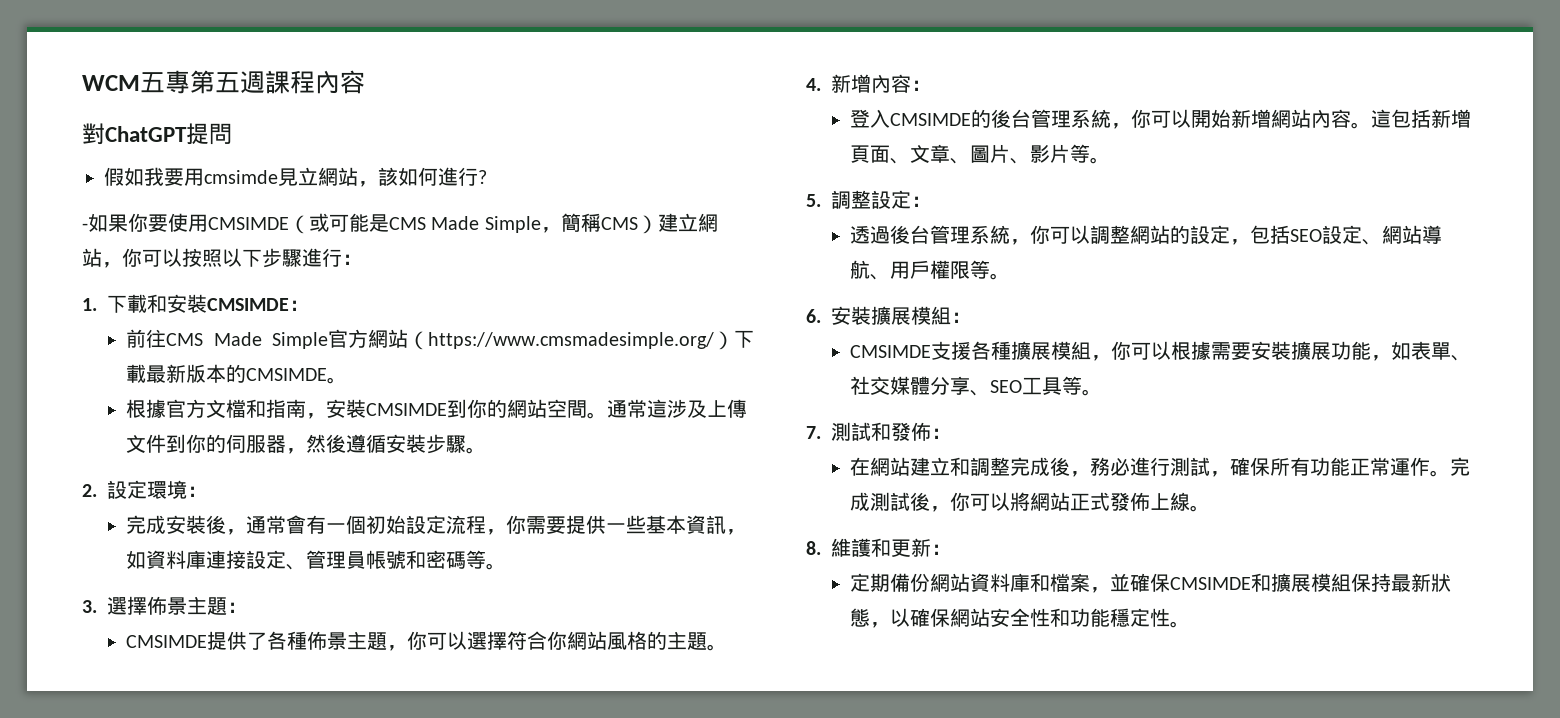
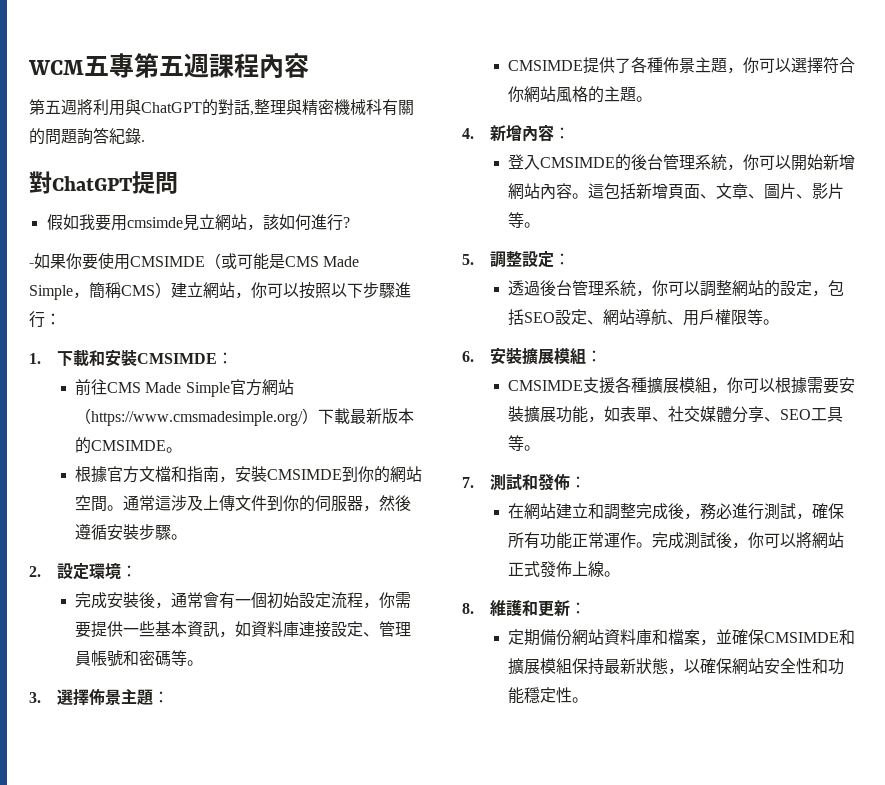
(365, 82) none -> [29,99,414,116] [29,128,145,145] // 第五週將利用與ChatGPT的對話,整理與精密機械科有關的問題詢答紀錄.

